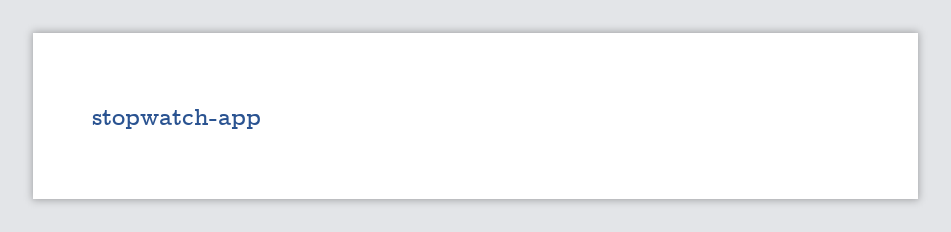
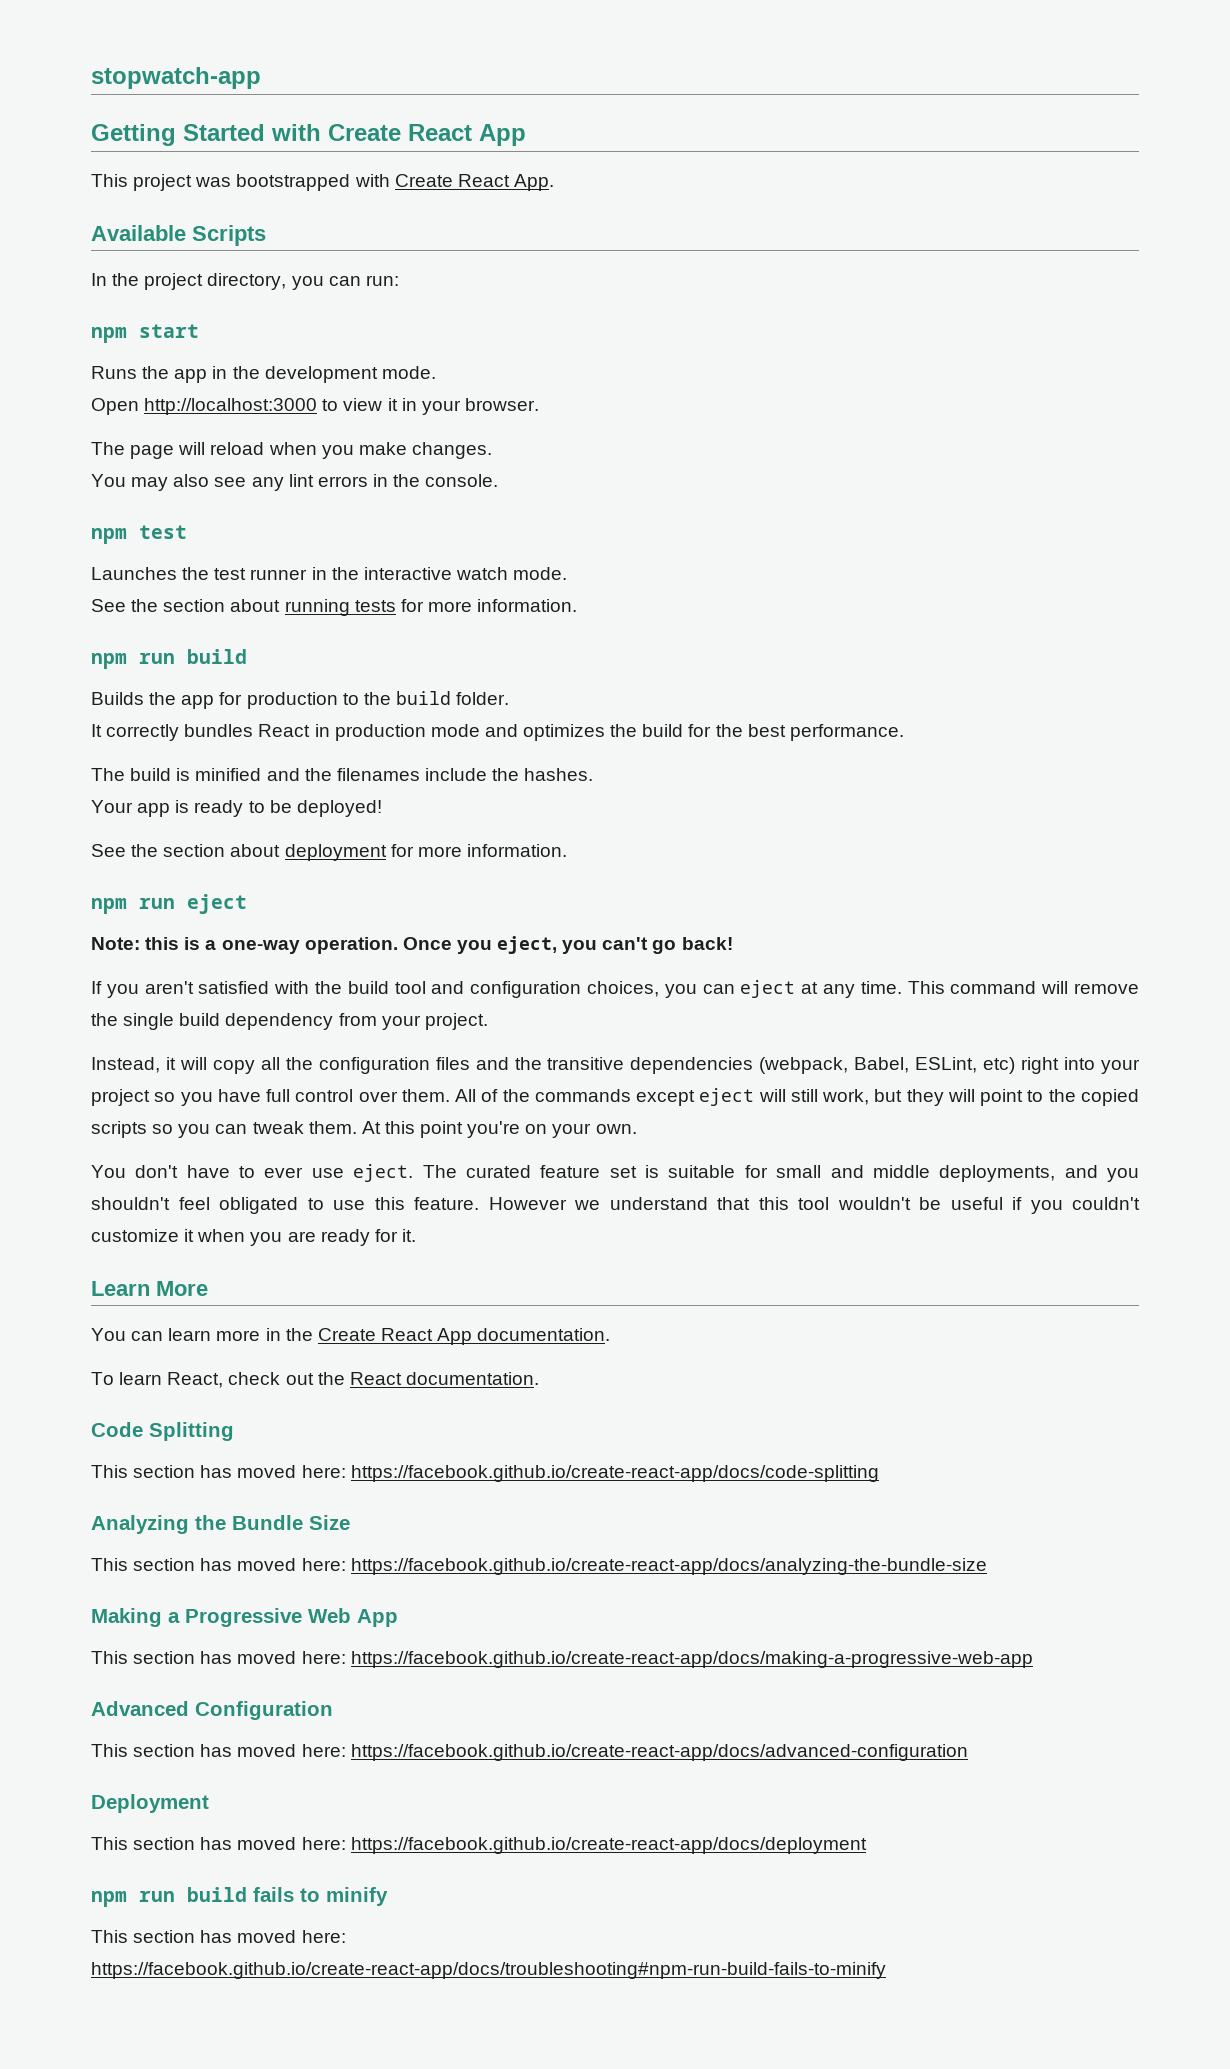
(261, 119) none -> [91,124,526,146] [91,174,554,191] [91,225,266,246] [91,273,399,290] [91,324,199,343] [91,366,436,383] [91,398,539,415] [91,442,492,459] [91,474,499,491] [91,525,187,544] [91,567,568,580] [91,599,578,616] [91,649,247,669] [91,691,510,709] [91,724,904,741] [91,768,594,781] [91,800,382,817] [91,844,567,861] [91,894,247,914] [91,936,733,954] [91,980,1139,998] [91,1013,488,1030] [91,1057,1141,1074] [91,1088,1139,1106] [91,1121,637,1138] [91,1164,1139,1182] [91,1197,1140,1214] [91,1229,416,1246] [91,1281,208,1296] [91,1328,611,1345] [91,1372,539,1388] [91,1422,234,1441] [91,1465,879,1482] [91,1515,350,1534] [91,1558,987,1575] [91,1608,398,1627] [91,1651,1033,1668] [91,1701,333,1720] [91,1744,968,1761] [91,1794,209,1813] [91,1837,867,1854] [91,1887,388,1907] [91,1930,346,1943] [91,1962,886,1979] // Getting Started with Create React App // This project was bootstrapped with Create React App. // Available Scripts // In the project directory, you can run: // npm start // Runs the app in the development mode. // Open http://localhost:3000 to view it in your browser. // The page will reload when you make changes. // You may also see any lint errors in the console. // npm test // Launches the test runner in the interactive watch mode. // See the section about running tests for more information. // npm run build // Builds the app for production to the build folder. // It correctly bundles React in production mode and optimizes the build for the best performance. // The build is minified and the filenames include the hashes. // Your app is ready to be deployed! // See the section about deployment for more information. // npm run eject // Note: this is a one-way operation. Once you eject, you can't go back! // If you aren't satisfied with the build tool and configuration choices, you can eject at any time. This command will remove the single build dependency from your project. // Instead, it will copy all the configuration files and the transitive dependencies (webpack, Babel, ESLint, etc) right into your project so you have full control over them. All of the commands except eject will still work, but they will point to the copied scripts so you can tweak them. At this point you're on your own. // You don't have to ever use eject. The curated feature set is suitable for small and middle deployments, and you shouldn't feel obligated to use this feature. However we understand that this tool wouldn't be useful if you couldn't customize it when you are ready for it. // Learn More // You can learn more in the Create React App documentation. // To learn React, check out the React documentation. // Code Splitting // This section has moved here: https://facebook.github.io/create-react-app/docs/code-splitting // Analyzing the Bundle Size // This section has moved here: https://facebook.github.io/create-react-app/docs/analyzing-the-bundle-size // Making a Progressive Web App // This section has moved here: https://facebook.github.io/create-react-app/docs/making-a-progressive-web-app // Advanced Configuration // This section has moved here: https://facebook.github.io/create-react-app/docs/advanced-configuration // Deployment // This section has moved here: https://facebook.github.io/create-react-app/docs/deployment // npm run build fails to minify // This section has moved here: https://facebook.github.io/create-react-app/docs/troubleshooting#npm-run-build-fails-to-minify

